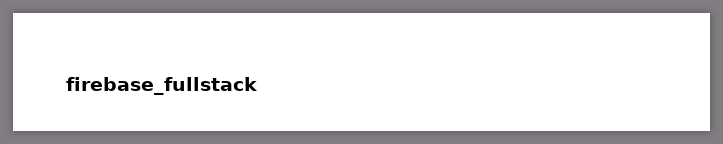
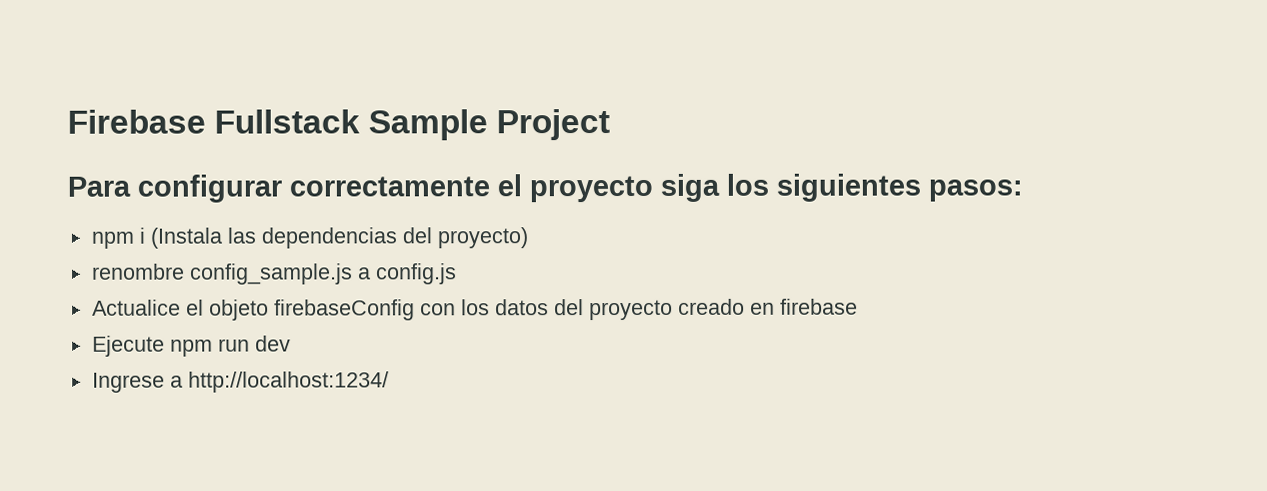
[66,77,257,95] firebase_fullstack -> [67,109,611,141] [67,173,1023,203] [90,227,529,249] [91,263,457,285] [91,298,858,321] [91,335,291,357] [91,371,389,393] Firebase Fullstack Sample Project // Para configurar correctamente el proyecto siga los siguientes pasos: // npm i (Instala las dependencias del proyecto) // renombre config_sample.js a config.js // Actualice el objeto firebaseConfig con los datos del proyecto creado en firebase // Ejecute npm run dev // Ingrese a http://localhost:1234/

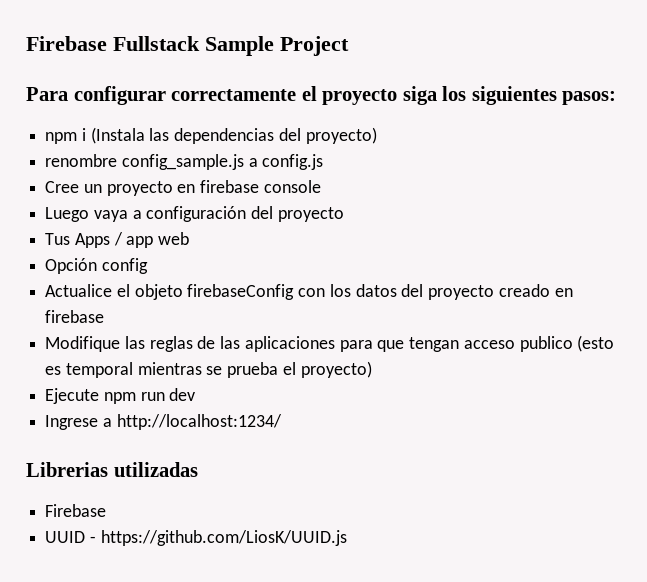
(457, 274) none -> [45,180,321,196] [45,206,344,222] [45,232,190,248] [45,258,148,274] // Cree un proyecto en firebase console // Luego vaya a configuración del proyecto // Tus Apps / app web // Opción config
(858, 306) none -> [45,335,615,352] [45,361,372,378] // Modifique las reglas de las aplicaciones para que tengan acceso publico (esto es temporal mientras se prueba el proyecto)
(389, 382) none -> [26,462,198,477] [45,504,107,517] [45,530,347,546] // Librerias utilizadas // Firebase // UUID - https://github.com/LiosK/UUID.js

